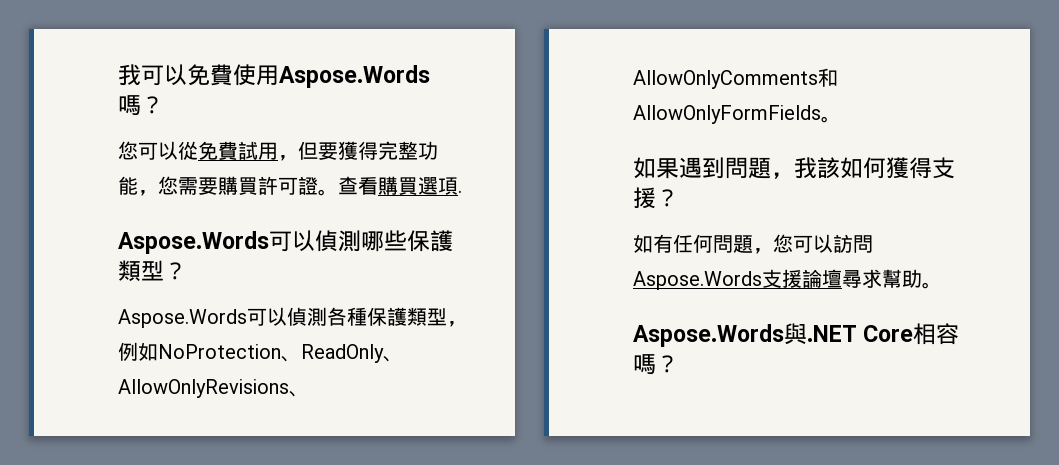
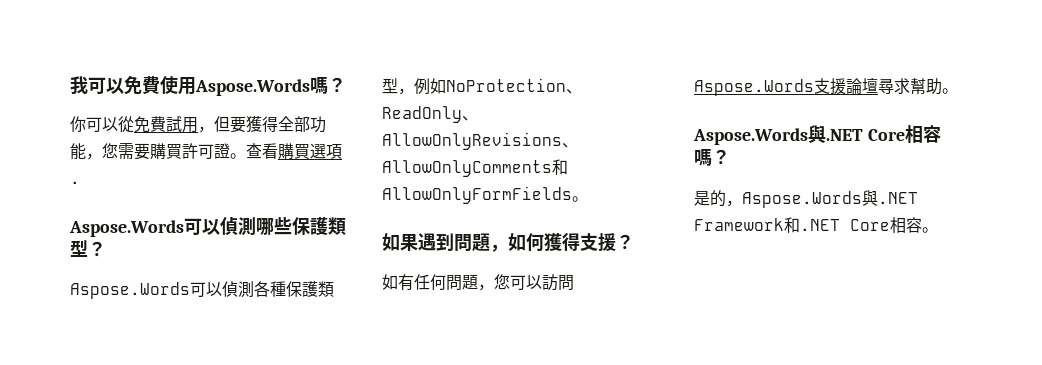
[118,141,138,160] 您 -> [70,116,86,132] 你
[378,141,418,160] 完整 -> [278,116,310,132] 全部
[794,157,840,179] 我該 -> (508, 248) none
(679, 364) none -> [694,190,918,208] [694,217,938,233] // 是的，Aspose.Words與.NET Framework和.NET Core相容。

